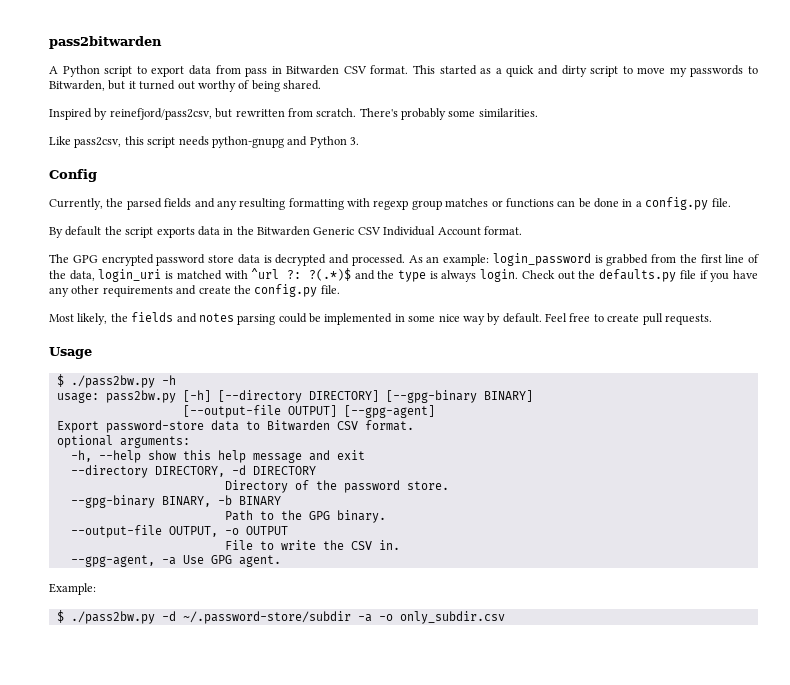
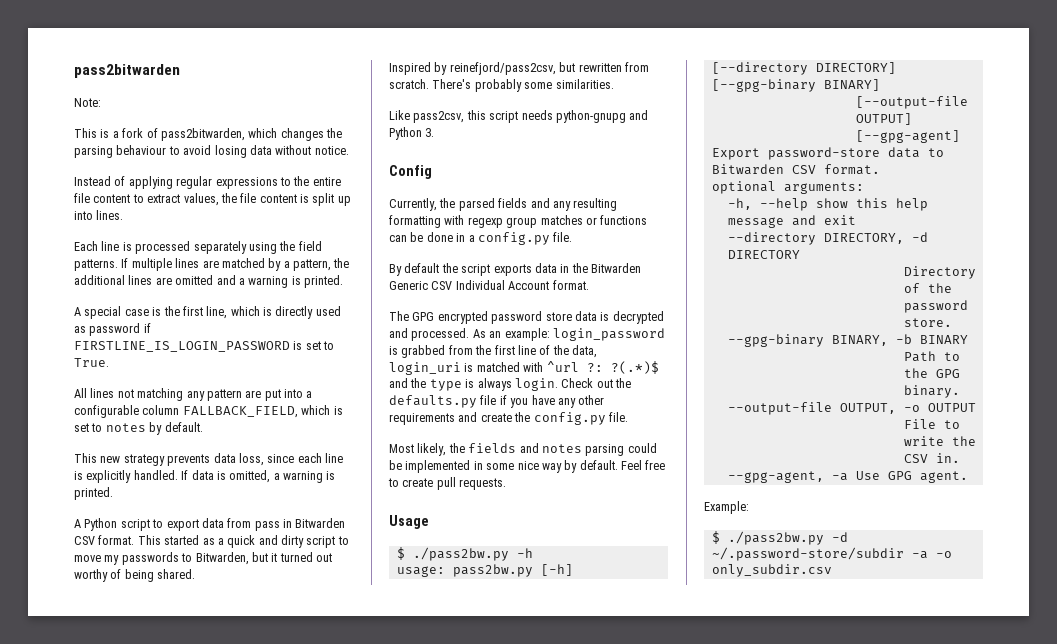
(162, 42) none -> [74,98,101,107] [74,128,342,141] [74,145,349,158] [74,176,341,189] [74,193,351,206] [74,210,124,220] [74,241,322,254] [74,258,350,271] [74,275,343,288] [74,306,341,319] [74,323,151,336] [74,341,335,352] [74,358,109,367] [74,388,313,401] [74,405,343,418] [74,422,203,435] [74,453,343,466] [74,470,336,483] [74,487,113,500] // Note: // This is a fork of pass2bitwarden, which changes the parsing behaviour to avoid losing data without notice. // Instead of applying regular expressions to the entire file content to extract values, the file content is split up into lines. // Each line is processed separately using the field patterns. If multiple lines are matched by a pattern, the additional lines are omitted and a warning is printed. // A special case is the first line, which is directly used as password if FIRSTLINE_IS_LOGIN_PASSWORD is set to True. // All lines not matching any pattern are put into a configurable column FALLBACK_FIELD, which is set to notes by default. // This new strategy prevents data loss, since each line is explicitly handled. If data is omitted, a warning is printed.

